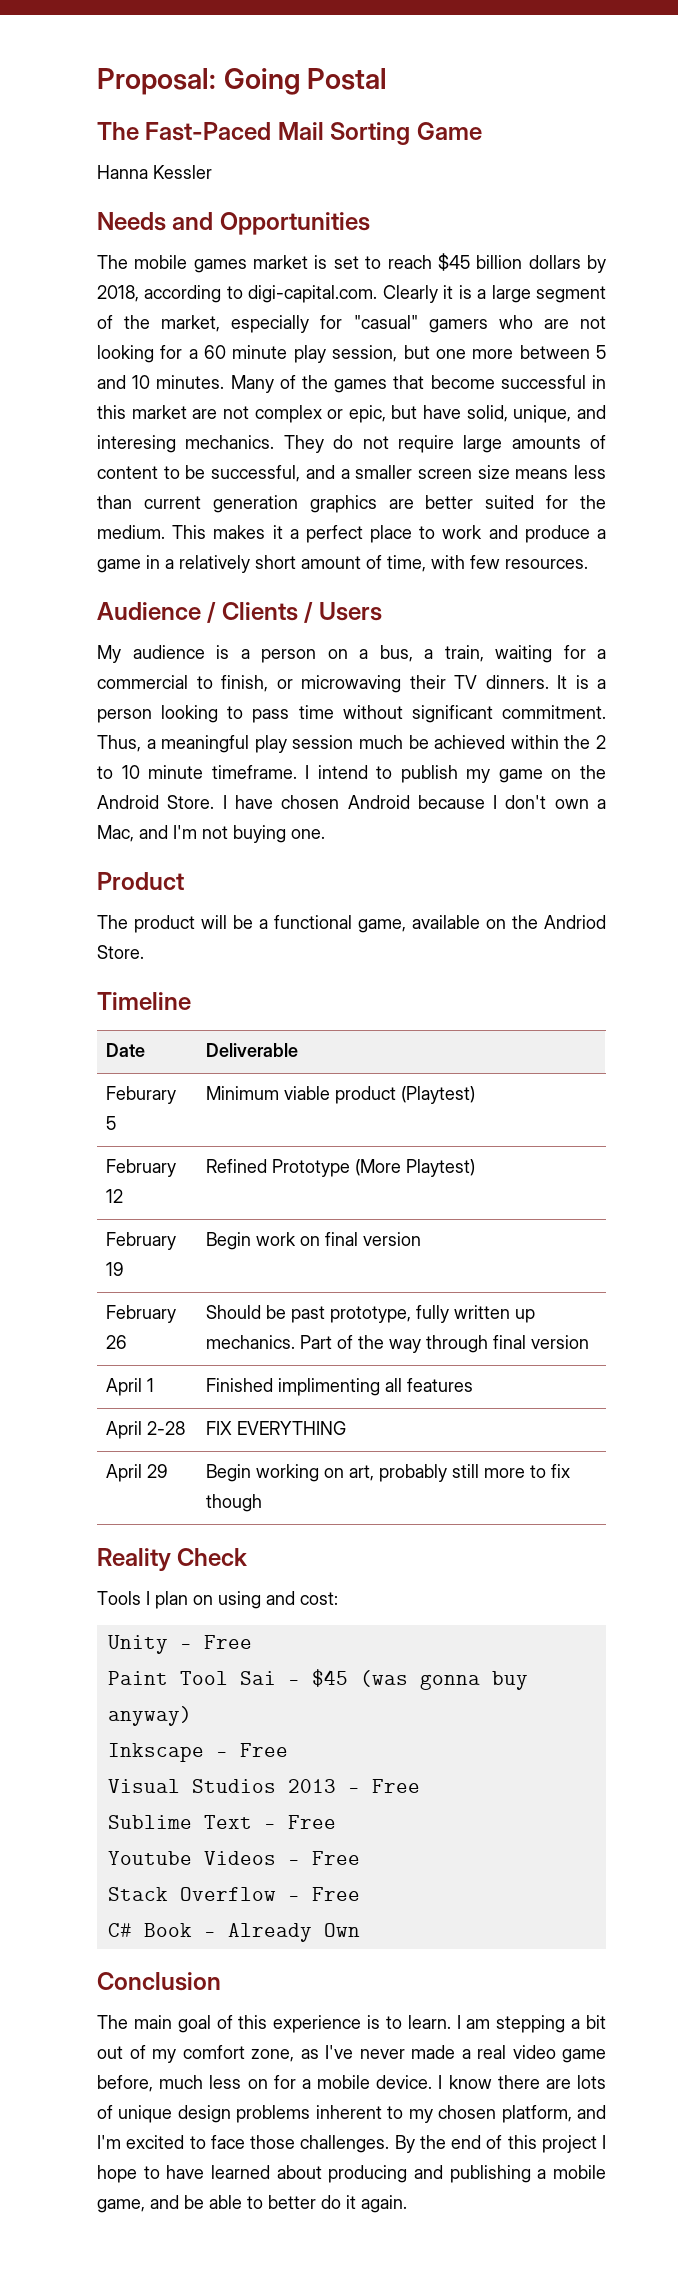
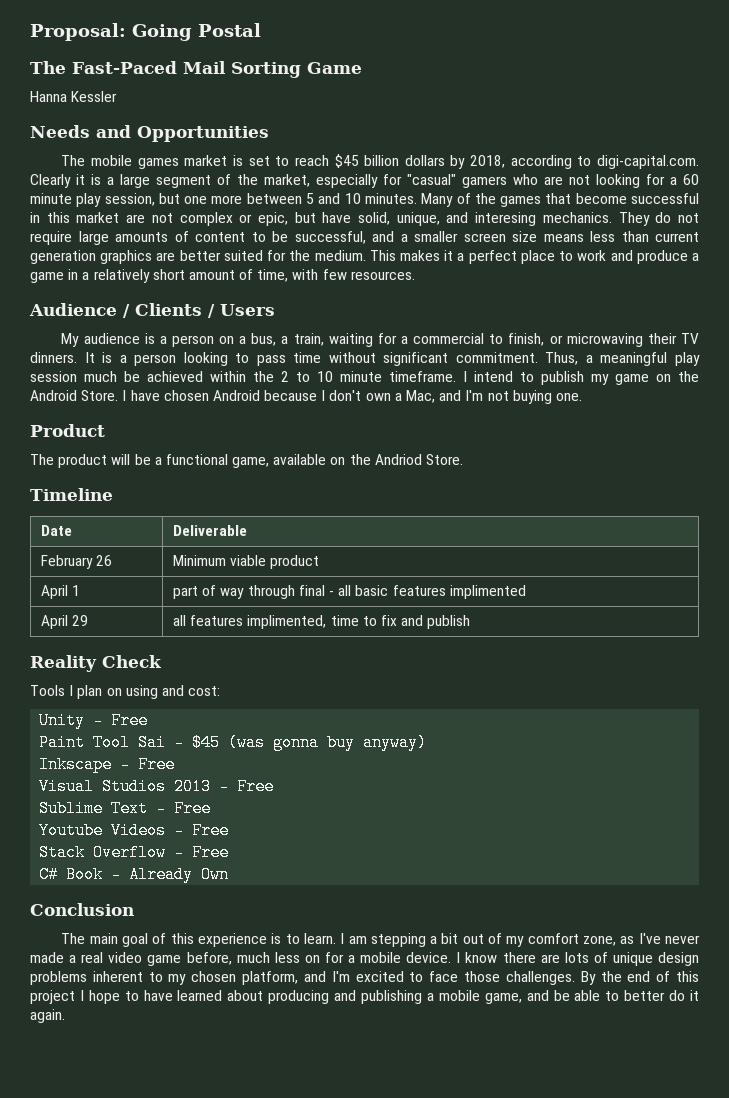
[106,1086,177,1104] [106,1116,117,1130] Feburary 5 -> [41,555,113,569] February 26
[401,1086,476,1104] [106,1159,177,1177] [106,1189,124,1203] [206,1159,476,1177] [106,1232,177,1250] [106,1262,125,1276] [206,1232,422,1250] [106,1305,177,1323] [106,1335,128,1349] [206,1305,536,1323] [206,1335,590,1353] [106,1378,155,1396] [206,1378,474,1396] [106,1421,186,1439] [206,1421,347,1435] [106,1464,169,1482] [206,1464,571,1482] [206,1494,263,1512] (Playtest) // February 12 | Refined Prototype (More Playtest) // February 19 | Begin work on final version // February 26 | Should be past prototype, fully written up mechanics. Part of the way through final version // April 1 | Finished implimenting all features // April 2-28 | FIX EVERYTHING // April 29 | Begin working on art, probably still more to fix though -> [41,585,81,599] [173,585,526,599] [41,615,89,629] [173,615,471,629] // April 1 | part of way through final - all basic features implimented // April 29 | all features implimented, time to fix and publish

